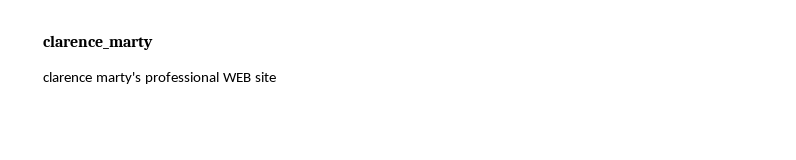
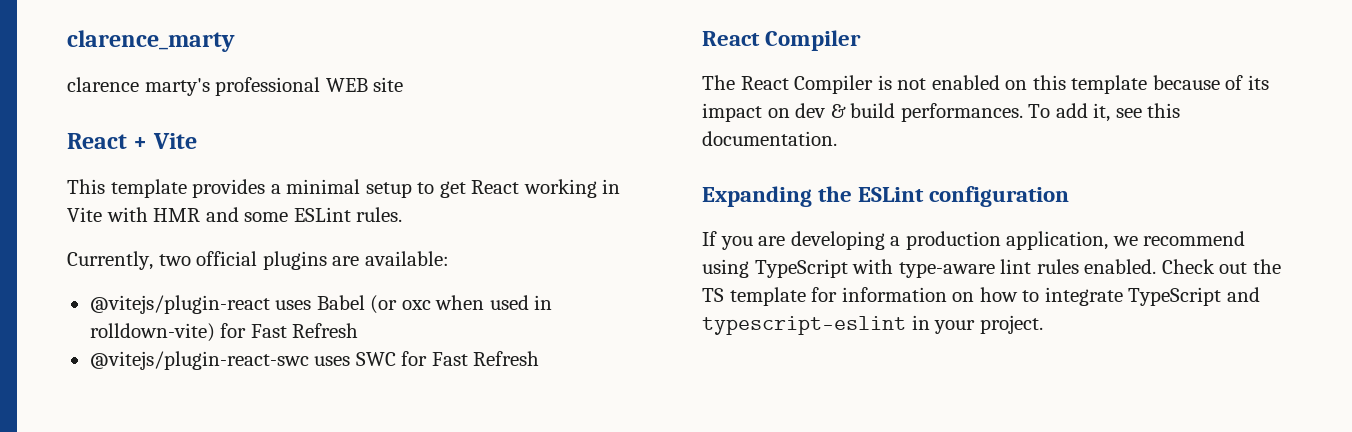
(276, 77) none -> [67,133,197,149] [67,179,621,198] [67,207,403,222] [67,251,449,270] [89,295,553,314] [89,323,359,342] [89,351,540,370] [702,30,862,51] [702,75,1269,94] [702,103,1181,122] [702,131,837,146] [702,186,1070,207] [702,231,1246,250] [702,259,1281,278] [702,287,1260,306] [702,315,1043,335] // React + Vite // This template provides a minimal setup to get React working in Vite with HMR and some ESLint rules. // Currently, two official plugins are available: // @vitejs/plugin-react uses Babel (or oxc when used in rolldown-vite) for Fast Refresh // @vitejs/plugin-react-swc uses SWC for Fast Refresh // React Compiler // The React Compiler is not enabled on this template because of its impact on dev & build performances. To add it, see this documentation. // Expanding the ESLint configuration // If you are developing a production application, we recommend using TypeScript with type-aware lint rules enabled. Check out the TS template for information on how to integrate TypeScript and typescript-eslint in your project.

